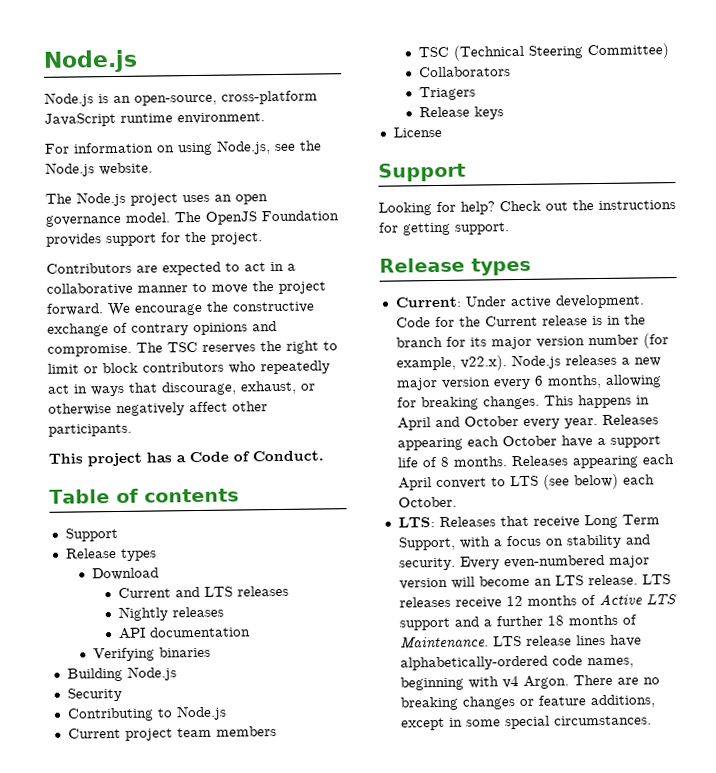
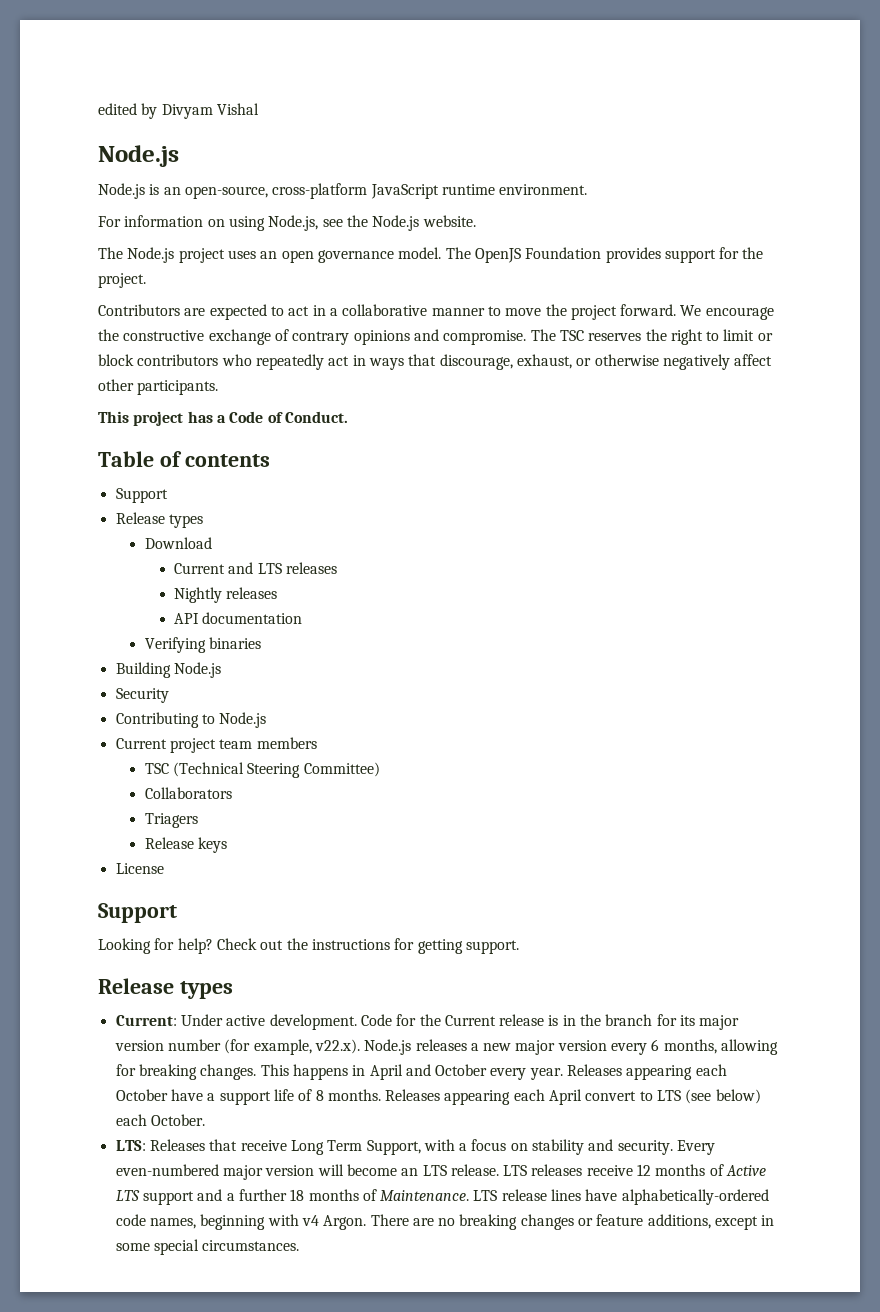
(43, 61) none -> [98,103,259,119] edited by Divyam Vishal //

